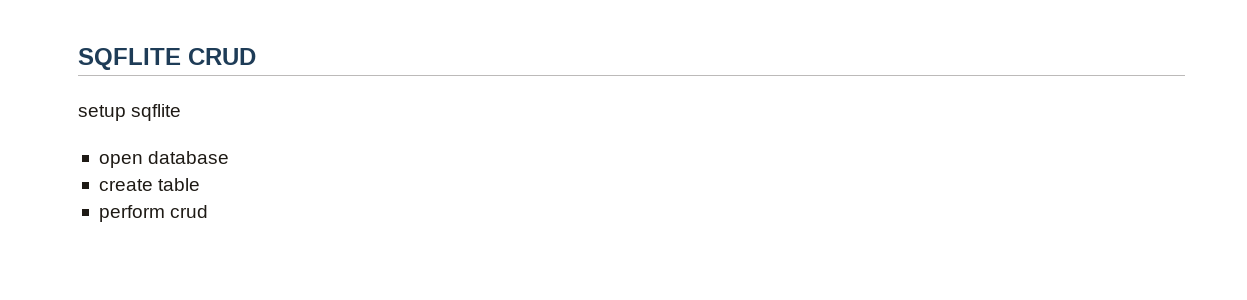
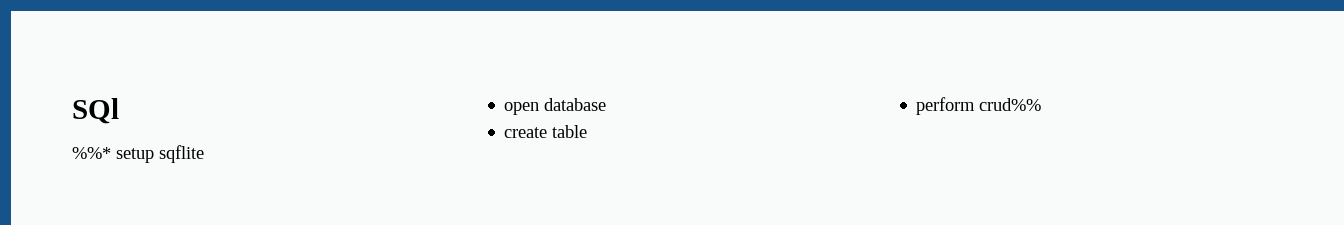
[78,48,256,70] SQFLITE CRUD // -> [72,98,119,124] [72,147,111,159] SQl // %%*
[170,205,209,218] crud -> [979,98,1042,111] crud%%

